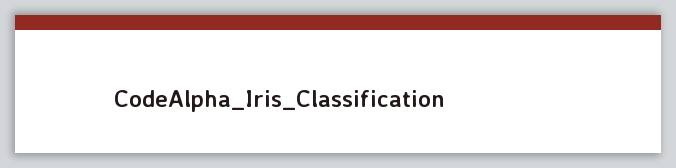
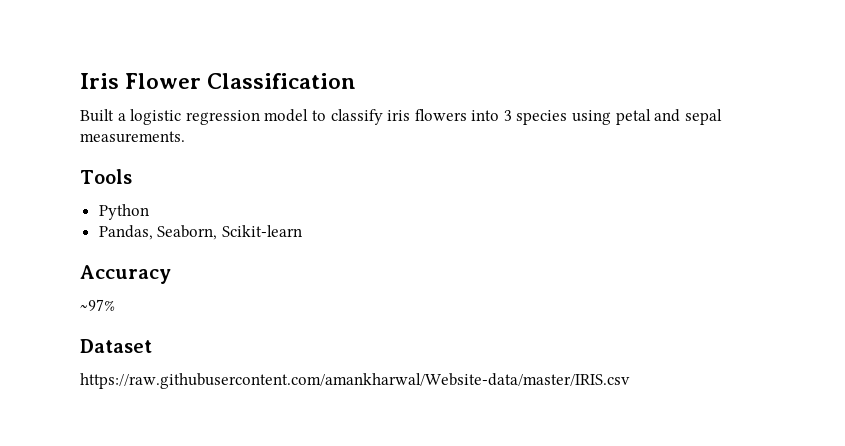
[114,90,445,112] CodeAlpha_Iris_Classification -> [80,73,357,89] [80,109,722,125] [80,131,185,143] [80,169,132,184] [98,204,149,220] [98,225,302,240] [80,265,171,284] [80,299,115,311] [80,339,152,353] [80,373,630,389] Iris Flower Classification // Built a logistic regression model to classify iris flowers into 3 species using petal and sepal measurements. // Tools // Python // Pandas, Seaborn, Scikit-learn // Accuracy // ~97% // Dataset // https://raw.githubusercontent.com/amankharwal/Website-data/master/IRIS.csv

